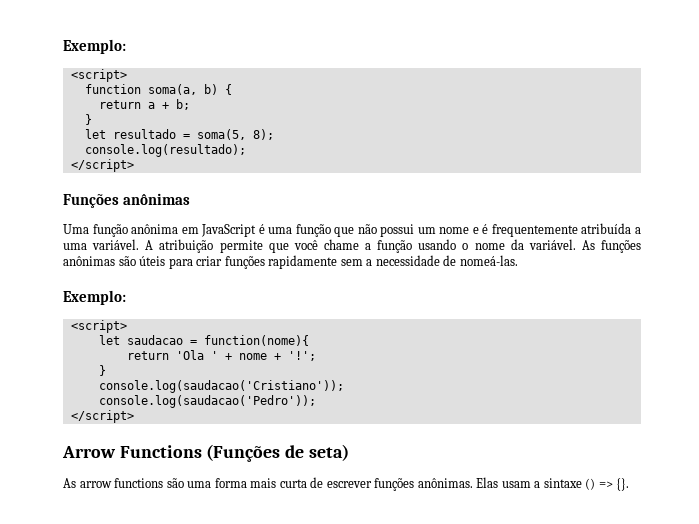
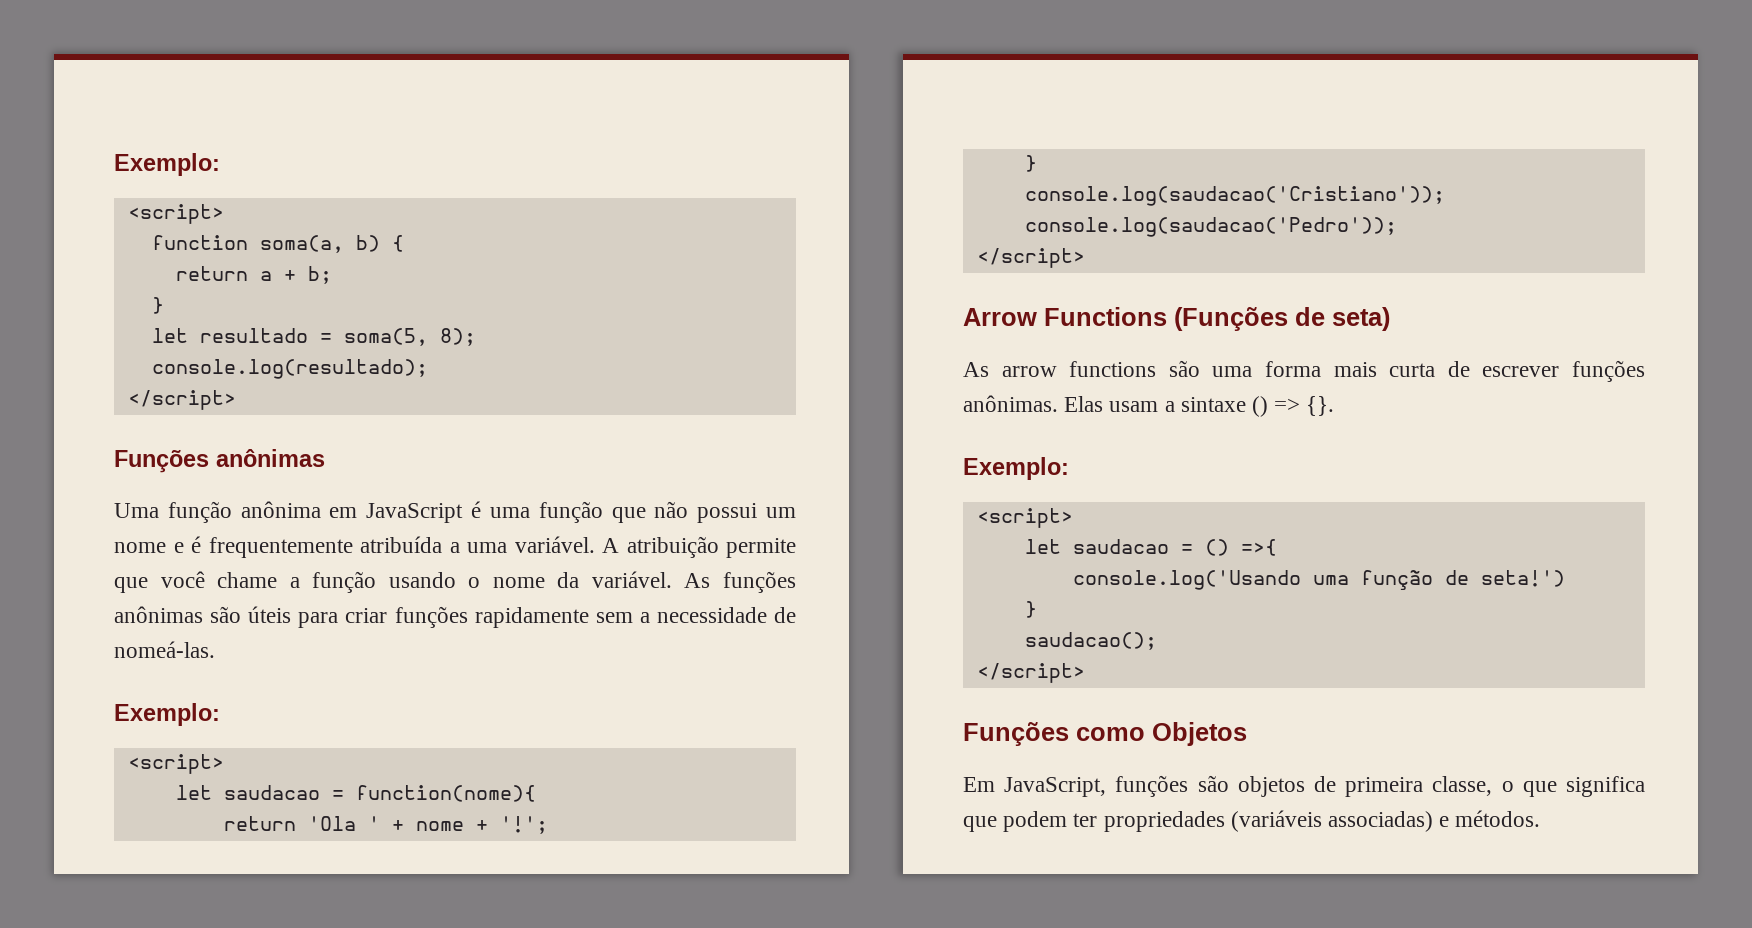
(630, 484) none -> [963,457,1069,480] [976,508,1073,528] [1024,539,1277,556] [1072,570,1565,590] [1024,601,1037,618] [1024,632,1157,650] [976,663,1085,683] [963,722,1247,746] [963,775,1645,797] [963,810,1541,832] // Exemplo: // <script> // let saudacao = () =>{ // console.log('Usando uma função de seta!') // } // saudacao(); // </script> // Funções como Objetos // Em JavaScript, funções são objetos de primeira classe, o que significa que podem ter propriedades (variáveis associadas) e métodos.

